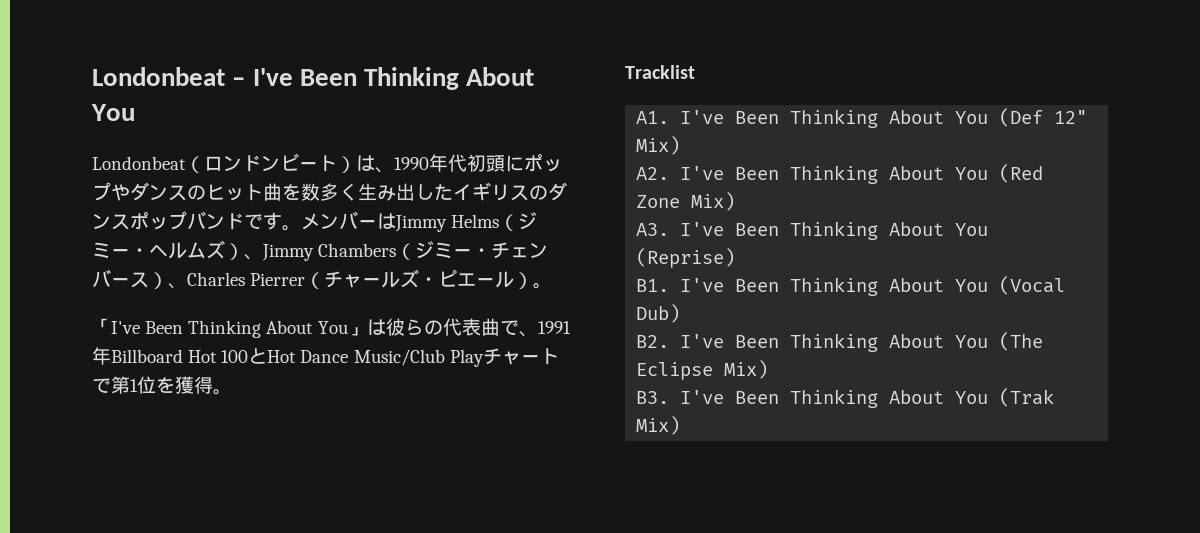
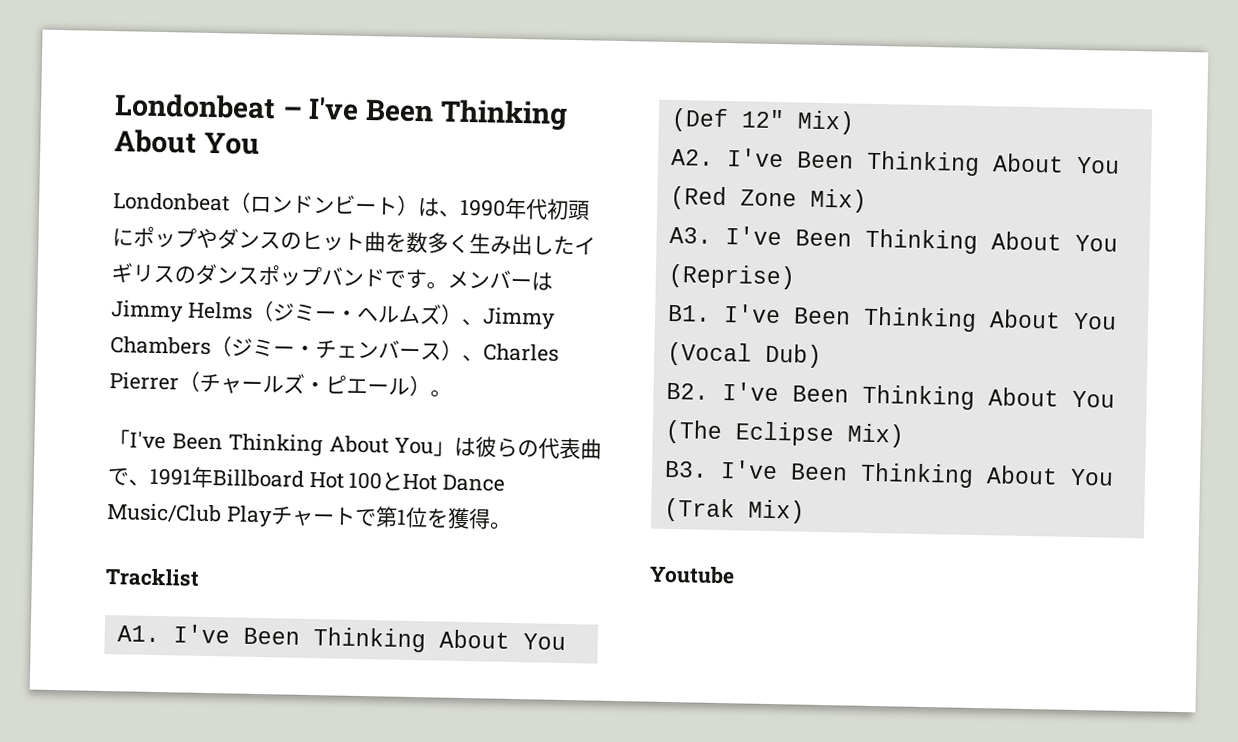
(681, 425) none -> [649,565,735,585] // Youtube

